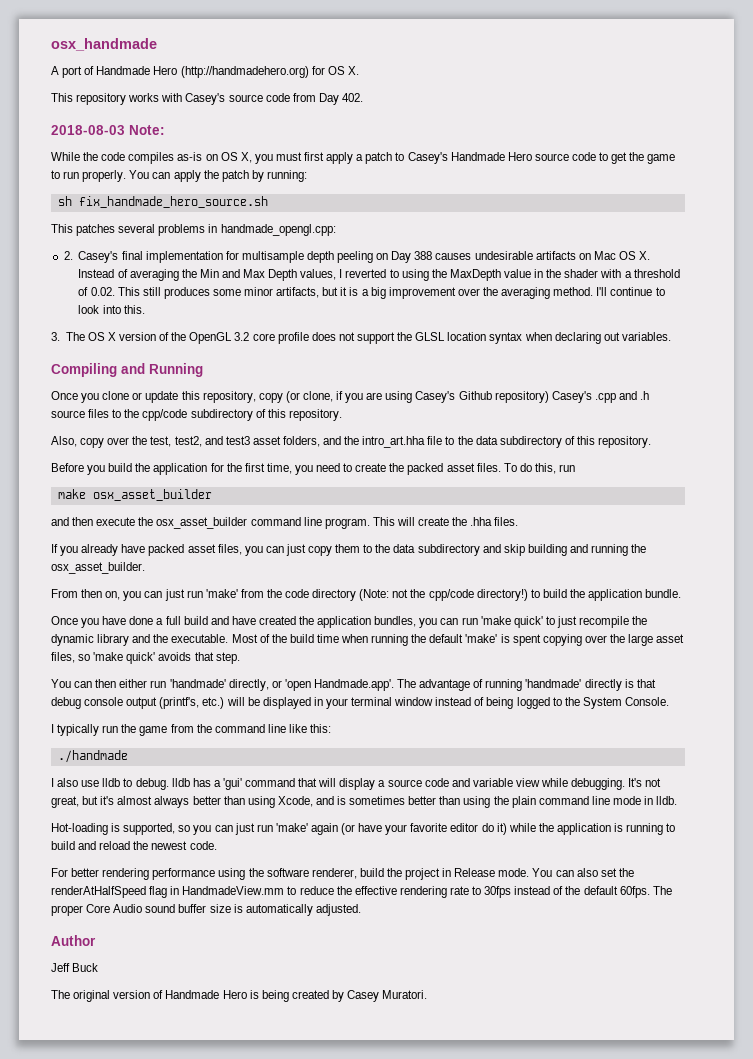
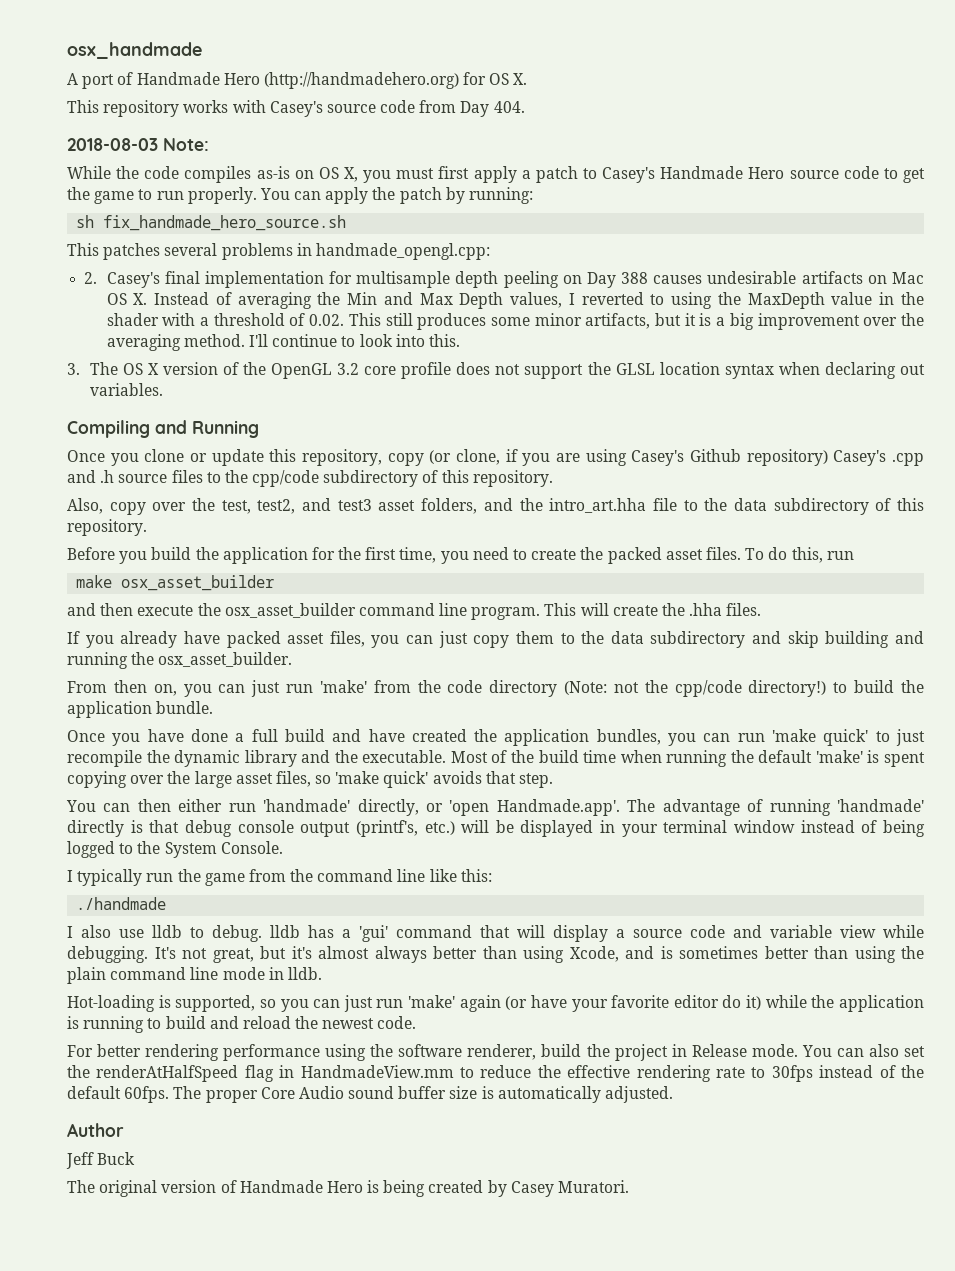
[341,93,363,102] 402. -> [493,101,525,113] 404.

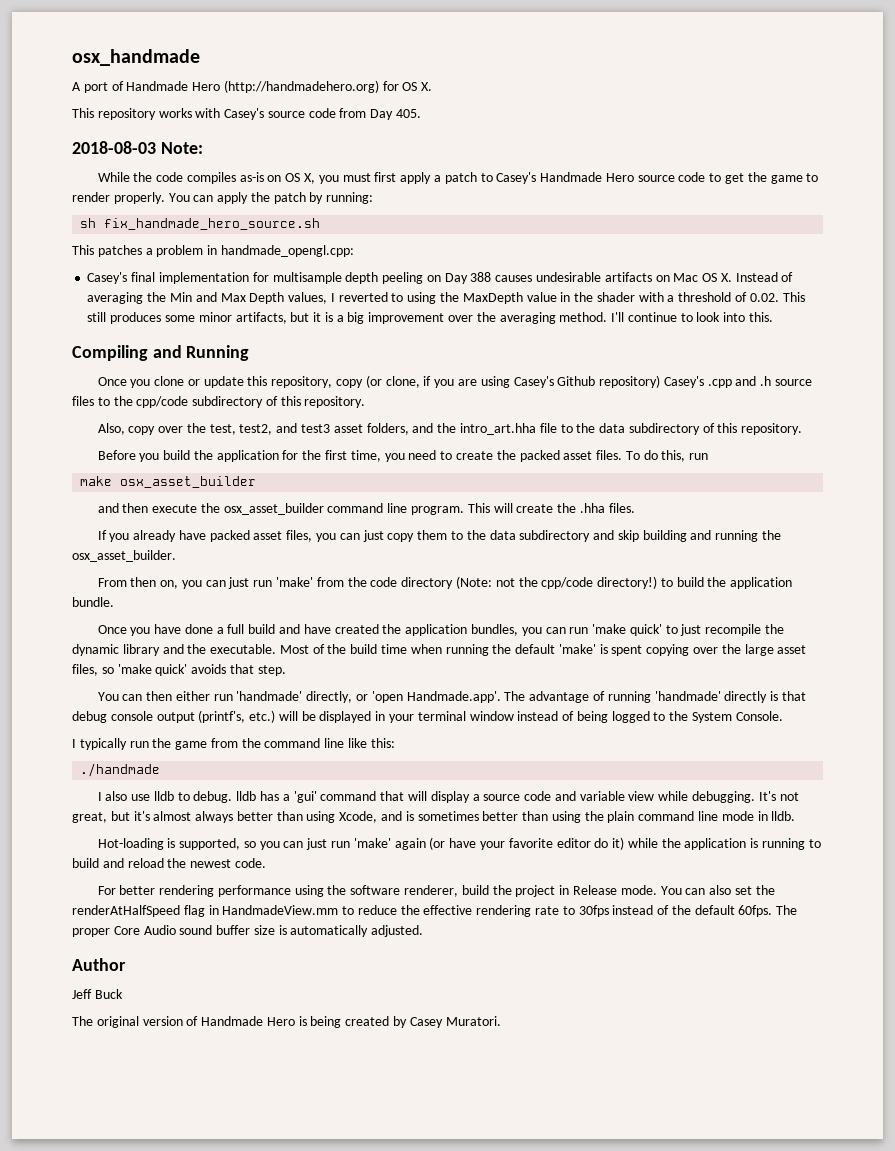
[493,101,525,113] 404. -> [396,109,422,118] 405.
[156,191,184,200] run -> [72,192,110,202] render
[164,243,293,260] several problems -> [145,245,204,257] a problem
[84,272,98,284] 2. -> (354, 251) none
[67,362,925,379] [89,383,163,396] // 3. The OS X version of the OpenGL 3.2 core profile does not support the GLSL location syntax when declaring out variables. -> (773, 317) none

